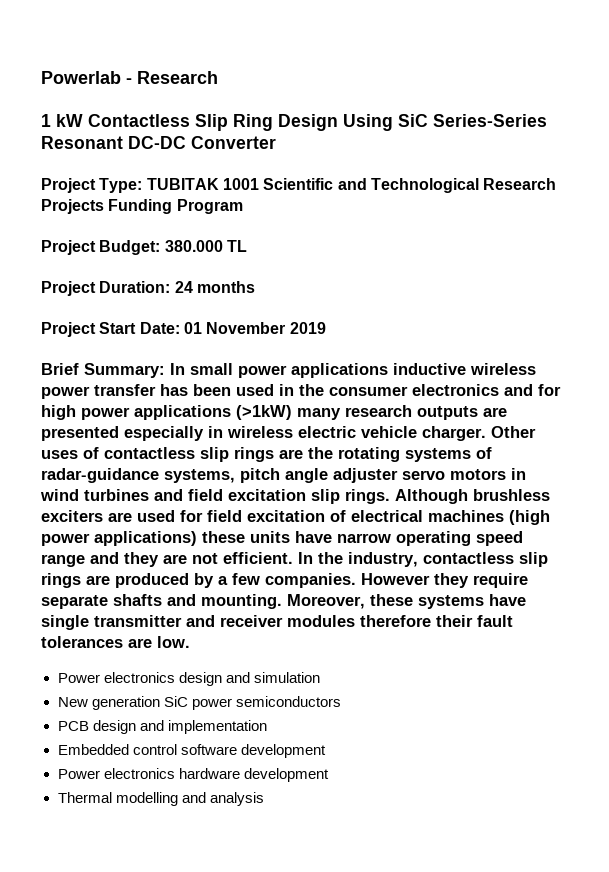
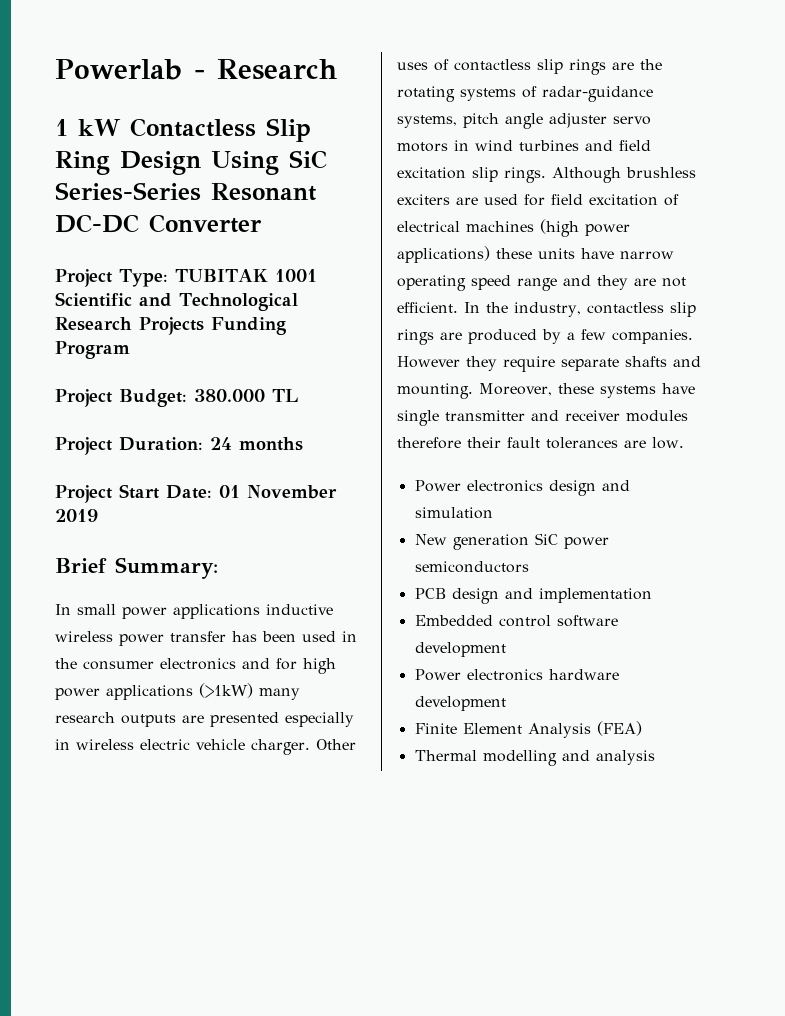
(165, 370) none -> (218, 568) //
(329, 775) none -> [414,721,642,738] // Finite Element Analysis (FEA)

